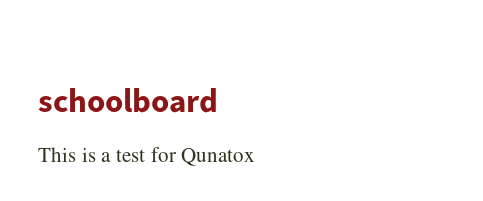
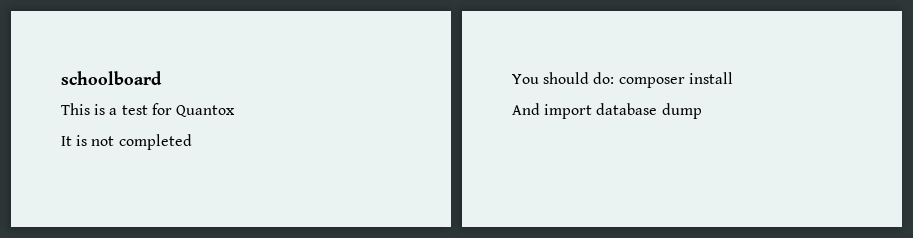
[181,148,256,166] Qunatox -> [175,105,235,117] [61,134,192,150] [512,72,733,88] [512,103,702,119] Quantox // It is not completed // You should do: composer install // And import database dump

